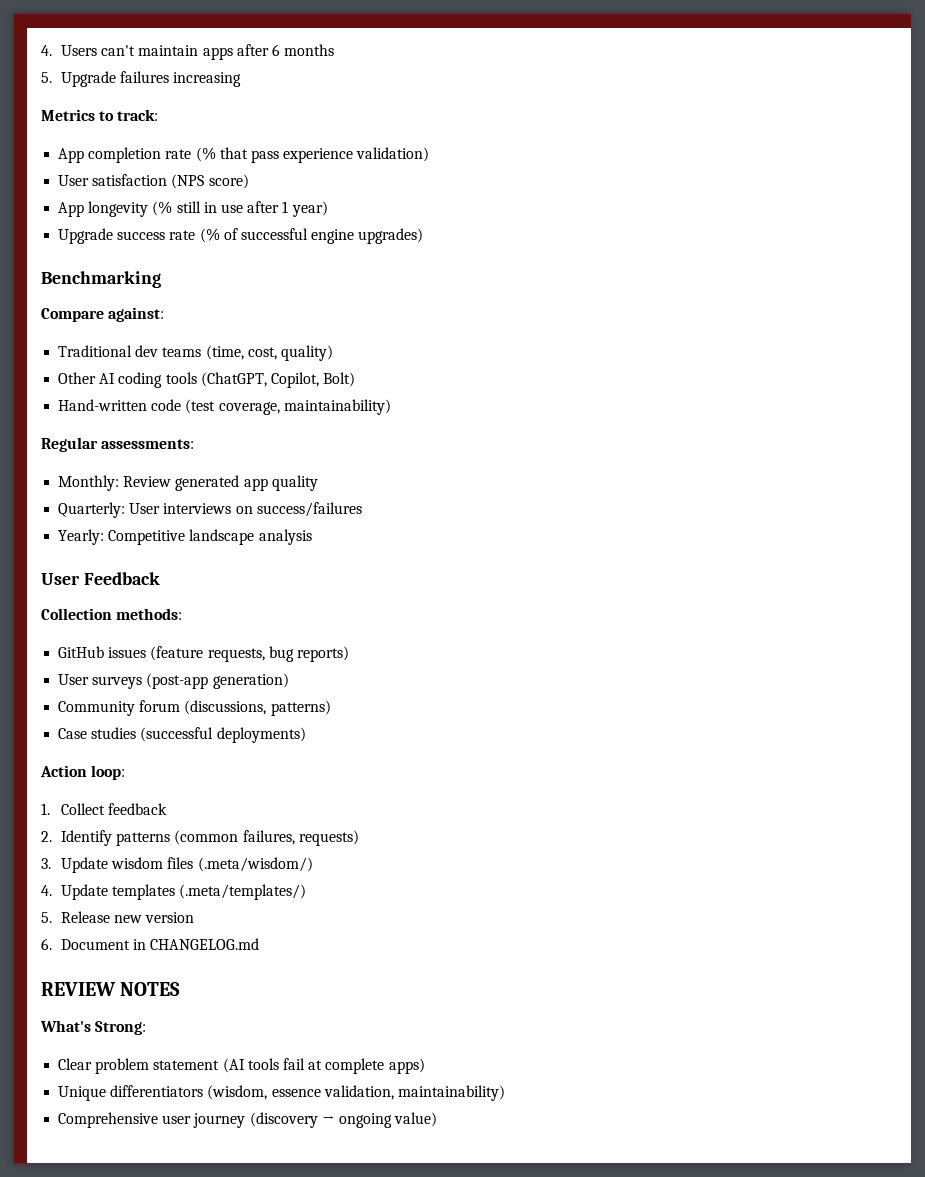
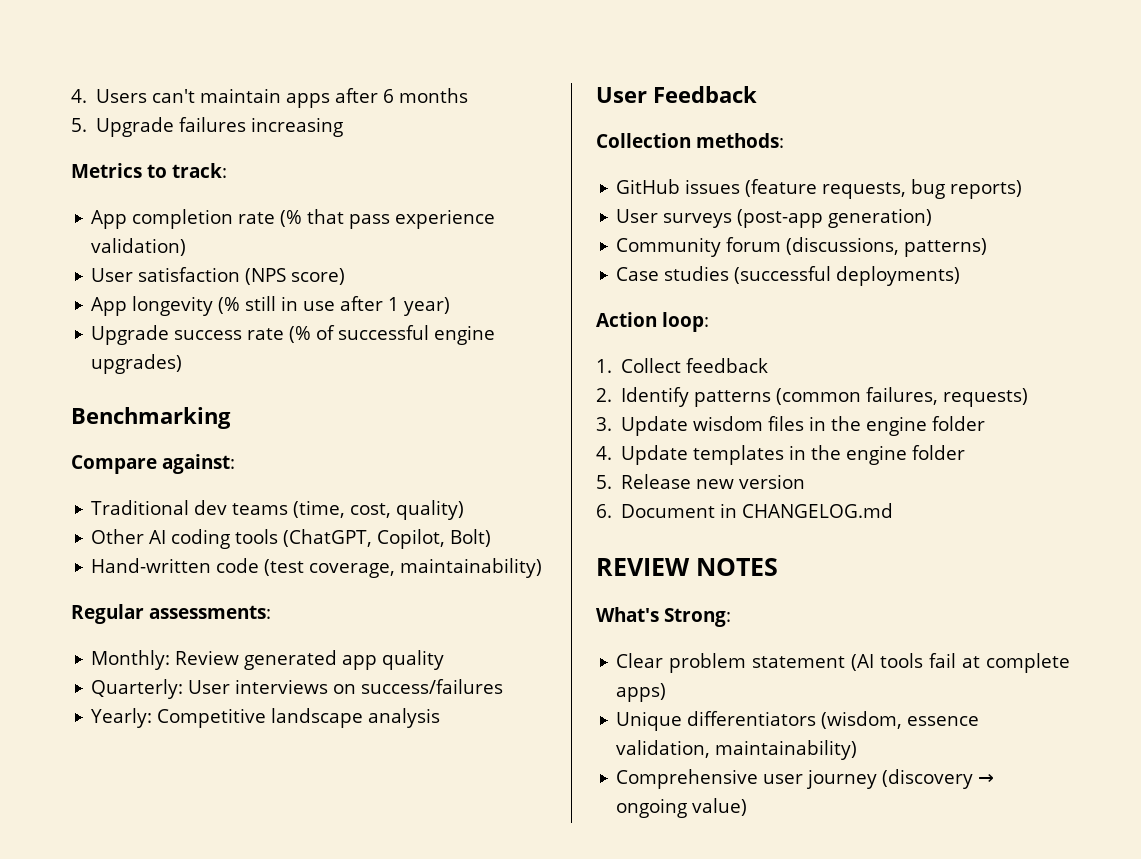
[197,857,313,872] (.meta/wisdom/) -> [809,416,986,436] in the engine folder
[179,884,307,900] (.meta/templates/) -> [789,445,966,465] in the engine folder

